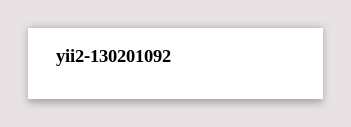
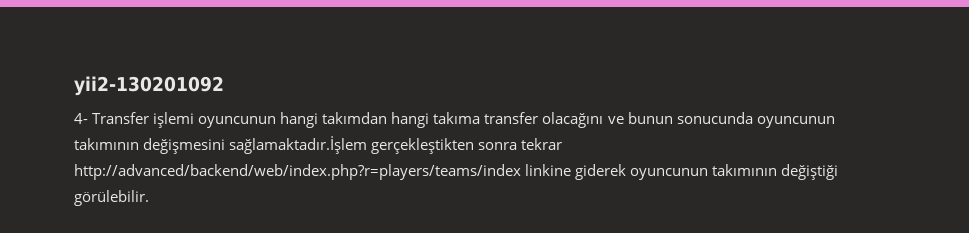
(171, 57) none -> [74,112,835,128] [74,136,563,154] [74,164,839,180] [74,190,149,206] // 4- Transfer işlemi oyuncunun hangi takımdan hangi takıma transfer olacağını ve bunun sonucunda oyuncunun takımının değişmesini sağlamaktadır.İşlem gerçekleştikten sonra tekrar http://advanced/backend/web/index.php?r=players/teams/index linkine giderek oyuncunun takımının değiştiği görülebilir.

